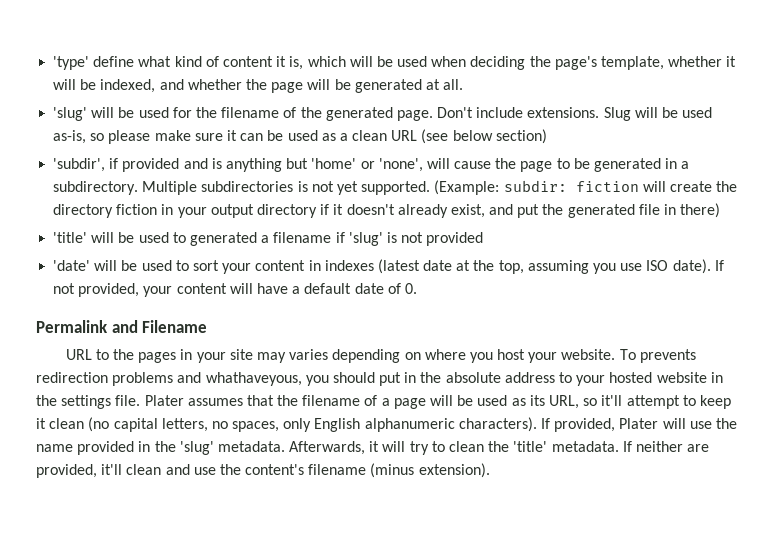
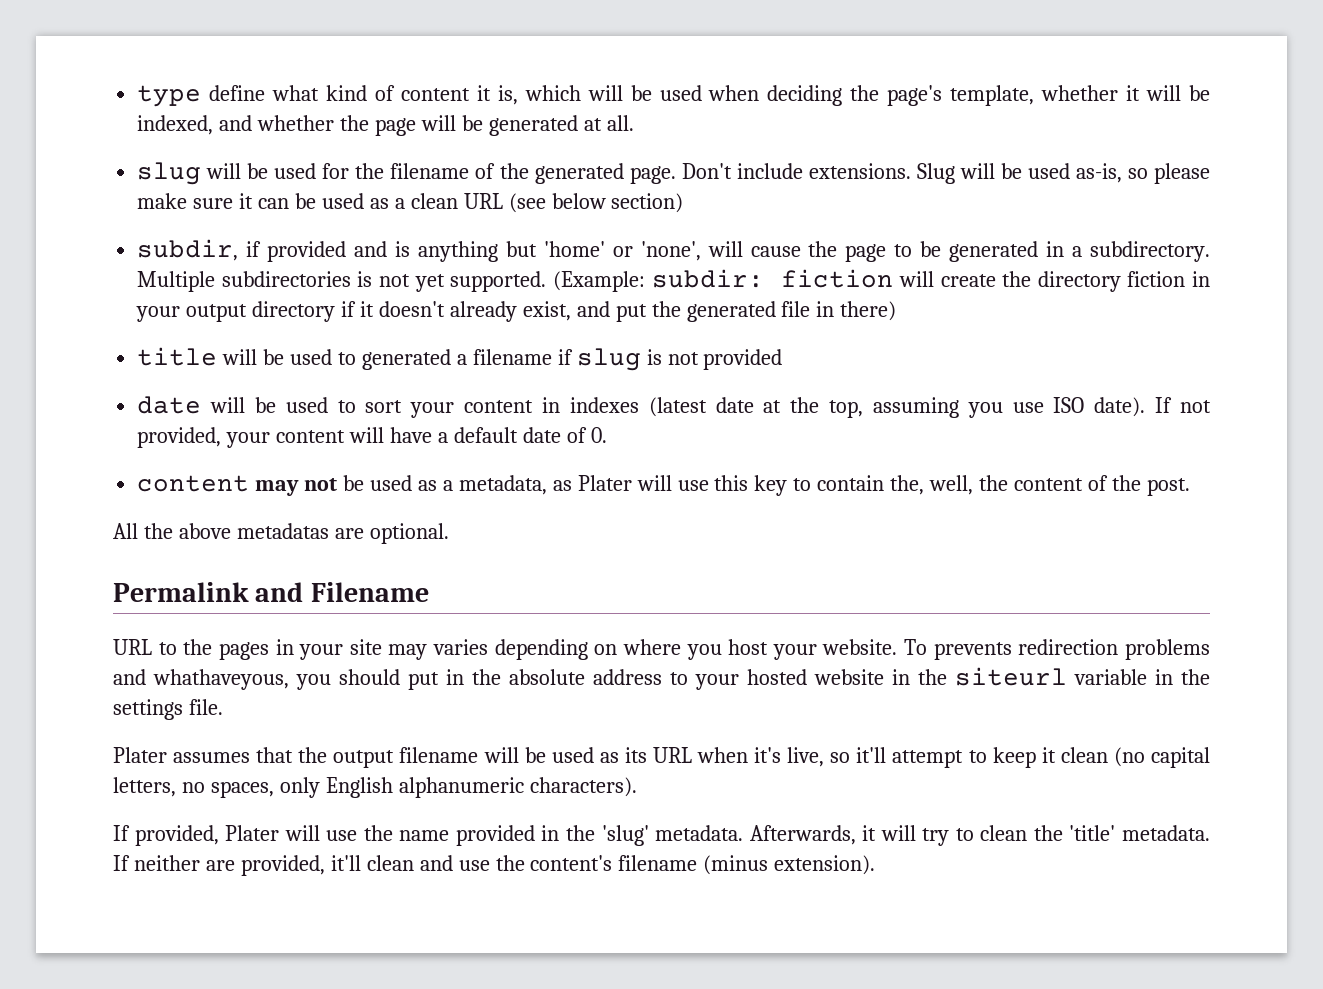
[53,56,90,70] 'type' -> [137,85,202,107] type
[53,107,88,121] 'slug' -> [137,162,202,185] slug
[53,158,106,172] 'subdir', -> [137,239,239,261] subdir,
[53,232,88,243] 'title' -> [137,347,218,366] title
[348,232,383,246] 'slug' -> [576,348,641,371] slug
[53,260,91,271] 'date' -> [137,396,202,414] date
(417, 288) none -> [137,475,1190,496] [113,523,449,544] // content may not be used as a metadata, as Plater will use this key to contain the, well, the content of the post. // All the above metadatas are optional.
(57, 400) none -> [955,667,1210,686] siteurl variable in the
(141, 400) none -> (223, 707) //
[302,395,426,409] filename of a page -> [333,747,479,768] output filename
[548,395,579,409] URL, -> [652,747,825,767] URL when it's live,
(537, 424) none -> (637, 787) //

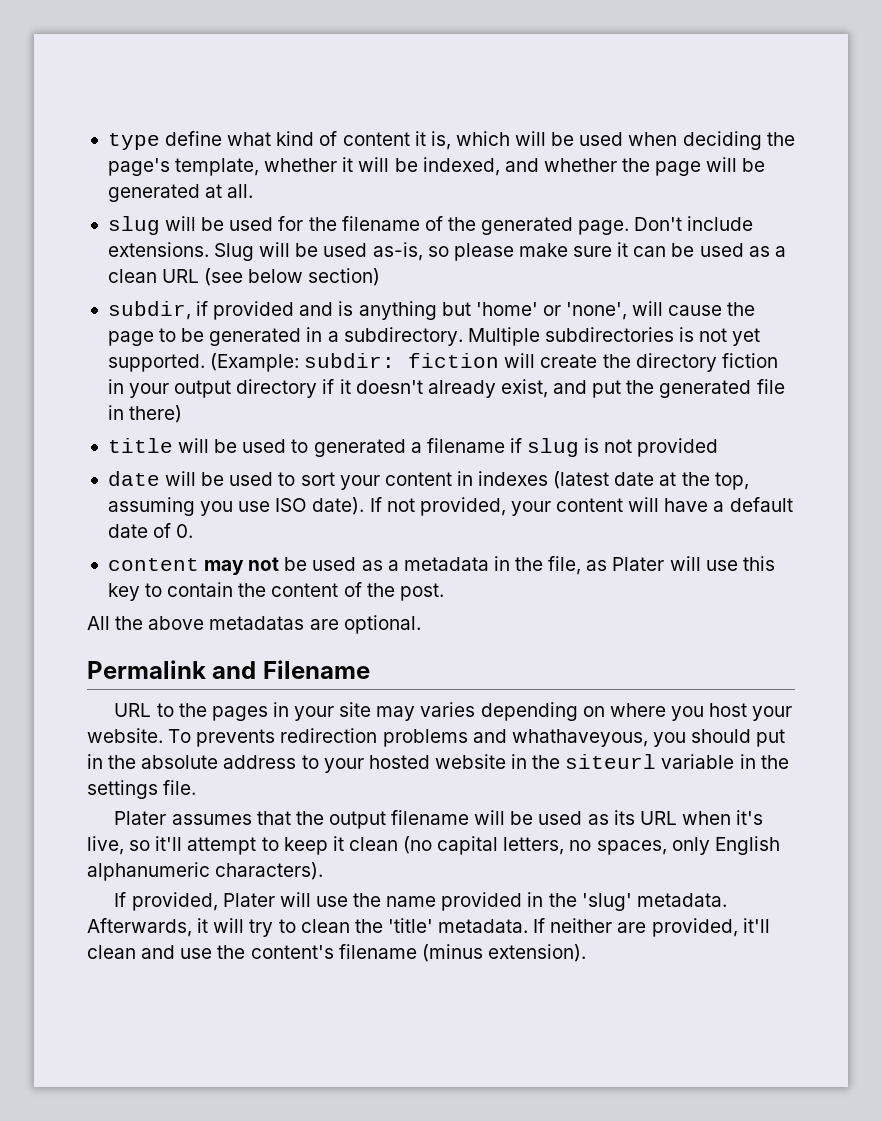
[458,475,547,495] metadata, -> [403,556,582,575] metadata in the file,
[890,475,974,495] the, well, -> (234, 589) none

